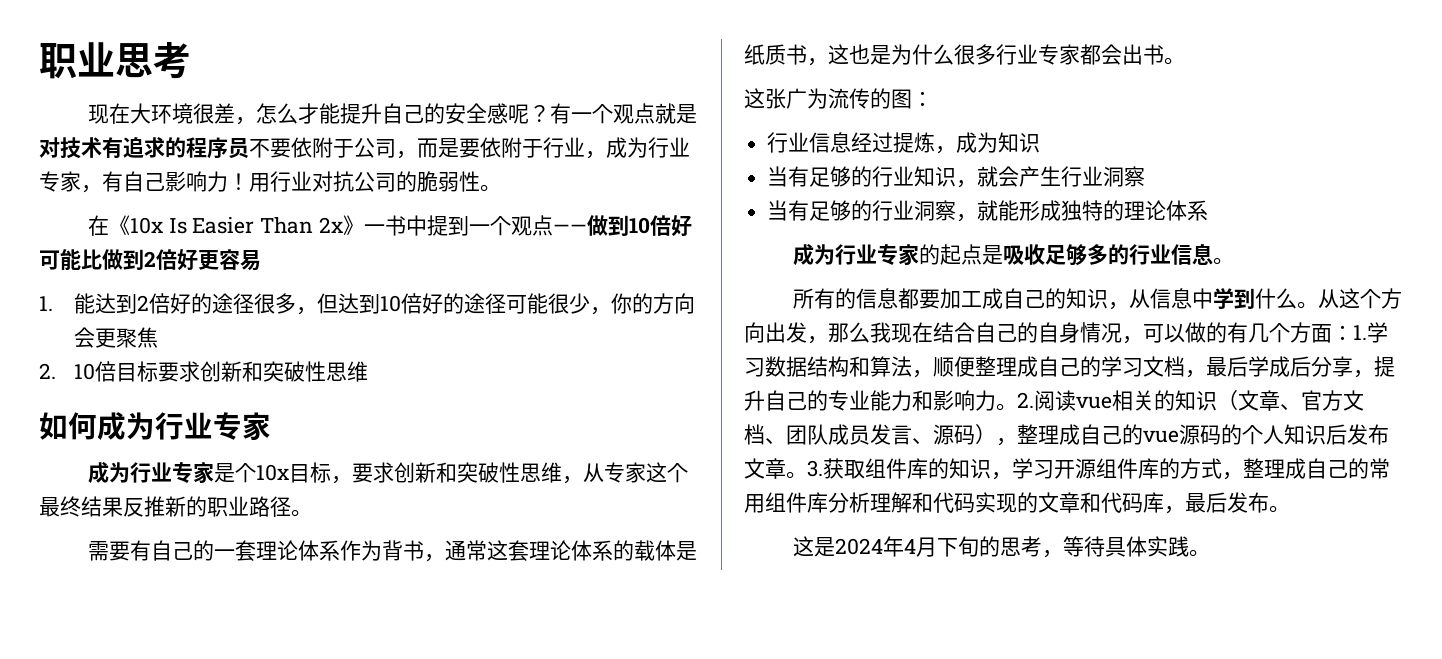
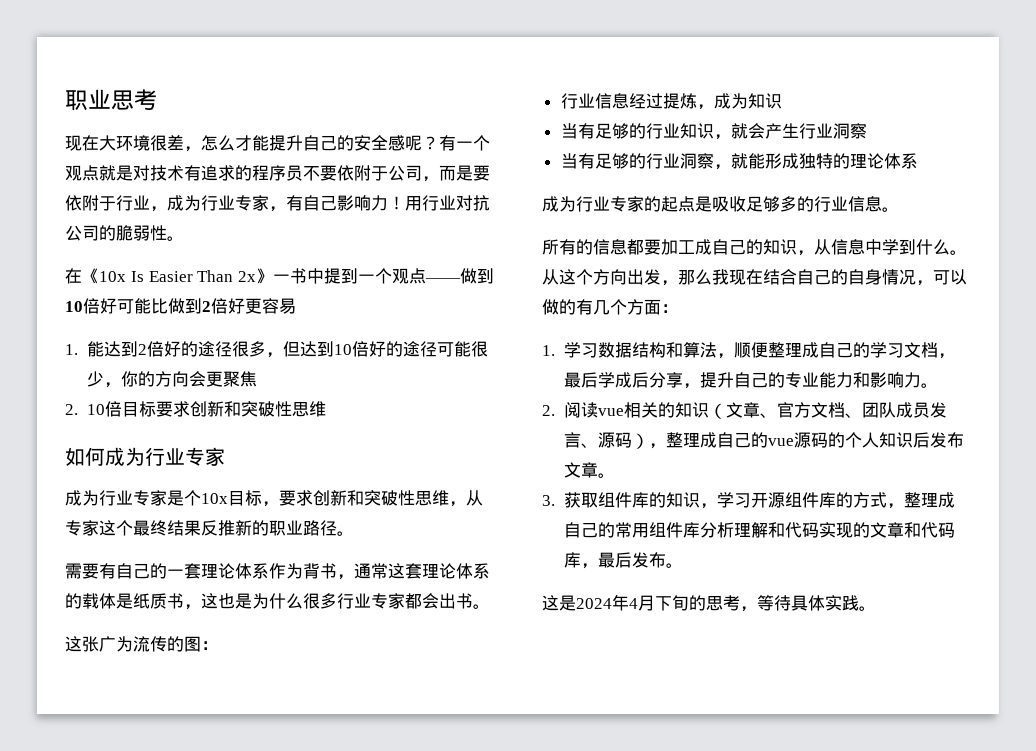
(1353, 332) none -> (678, 308) //
(1017, 407) none -> (938, 385) //
(807, 475) none -> (615, 475) //

